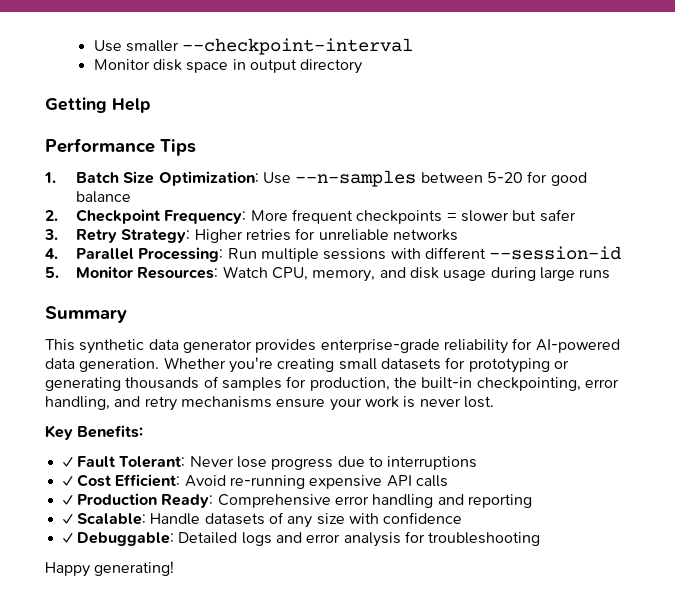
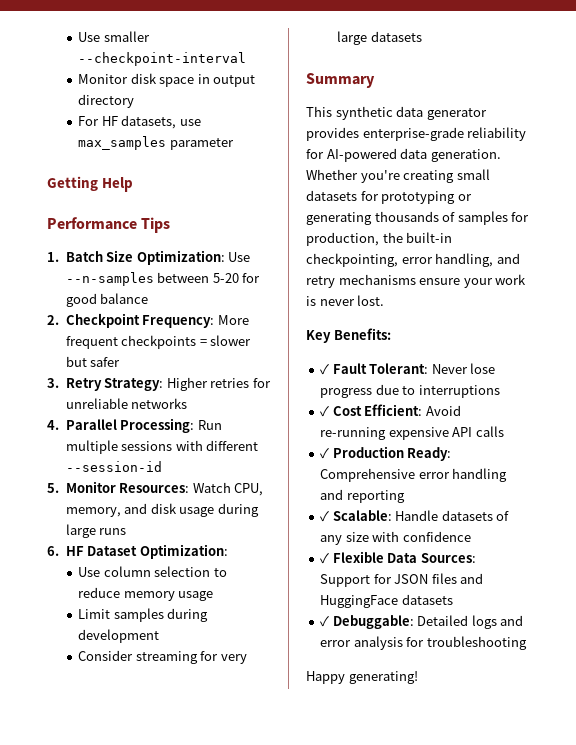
(363, 66) none -> [78,115,201,129] [78,136,234,150] // For HF datasets, use max_samples parameter
(611, 274) none -> [47,544,228,559] [78,566,227,577] [78,587,214,601] [78,608,209,622] [78,629,160,643] [78,650,247,664] [337,31,422,45] // 6. HF Dataset Optimization: // Use column selection to reduce memory usage // Limit samples during development // Consider streaming for very large datasets
(463, 518) none -> [320,551,476,564] [320,573,484,587] [320,594,453,608] // ✓ Flexible Data Sources: Support for JSON files and HuggingFace datasets

